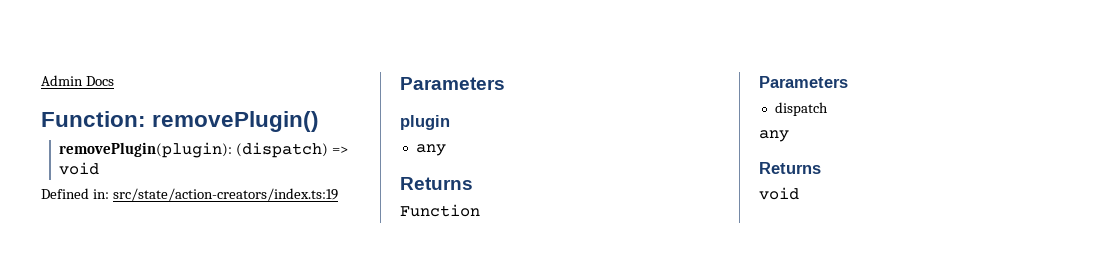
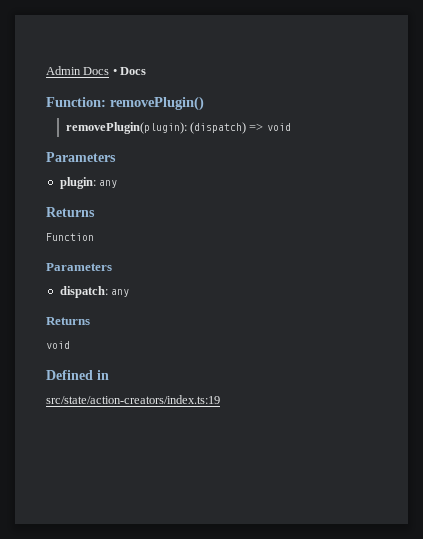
(114, 81) none -> [112,67,147,75] • Docs
[41,188,338,201] [400,77,505,90] [400,115,450,130] // Defined in: src/state/action-creators/index.ts:19 // Parameters // plugin // -> [46,152,116,162] [59,177,96,189] // Parameters // plugin:
[774,102,828,116] dispatch // -> [59,286,108,298] dispatch:
(799, 193) none -> [46,370,109,380] [46,395,220,404] // Defined in // src/state/action-creators/index.ts:19

